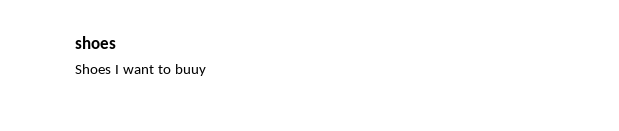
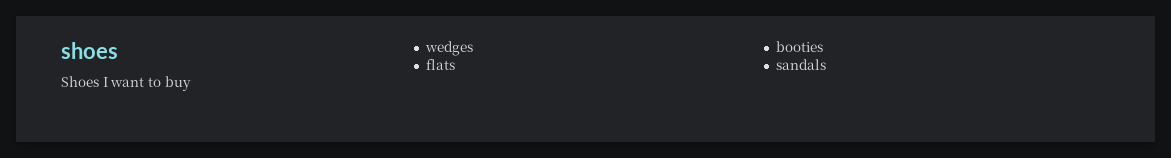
[174,64,206,76] buuy -> [164,76,191,91] [424,41,473,56] [425,59,455,70] [775,41,823,52] [775,59,826,70] buy // wedges // flats // booties // sandals

